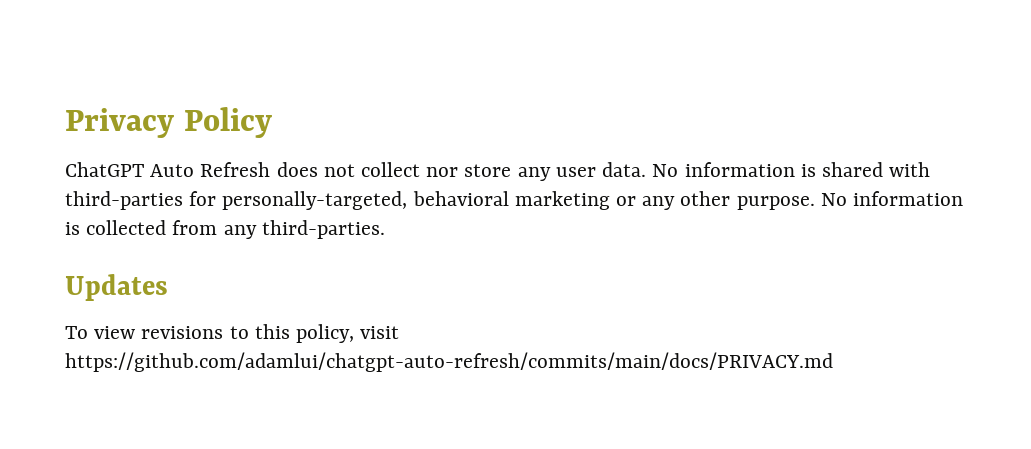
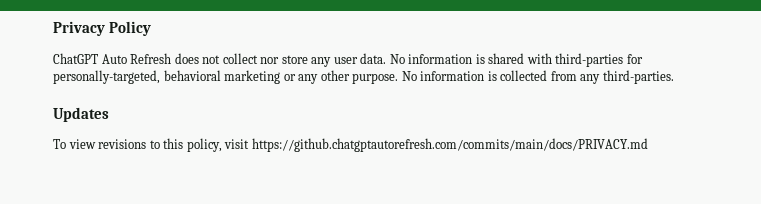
[65,352,833,372] https://github.com/adamlui/chatgpt-auto-refresh/commits/main/docs/PRIVACY.md -> [251,138,648,152] https://github.chatgptautorefresh.com/commits/main/docs/PRIVACY.md

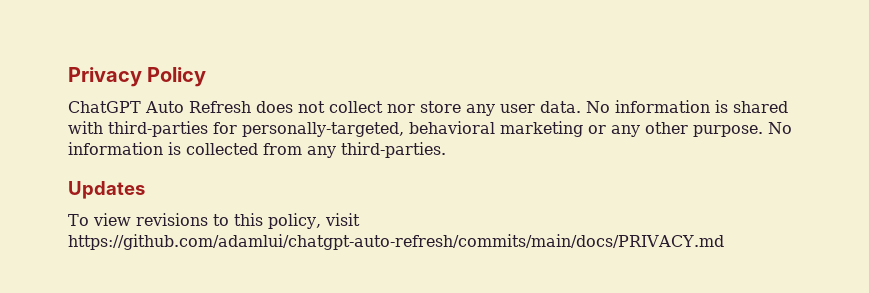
[251,138,648,152] https://github.chatgptautorefresh.com/commits/main/docs/PRIVACY.md -> [68,234,724,250] https://github.com/adamlui/chatgpt-auto-refresh/commits/main/docs/PRIVACY.md

